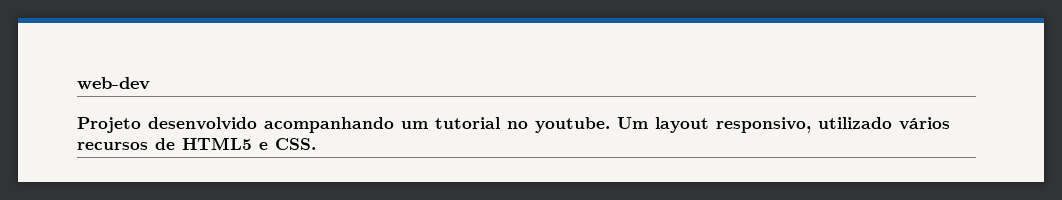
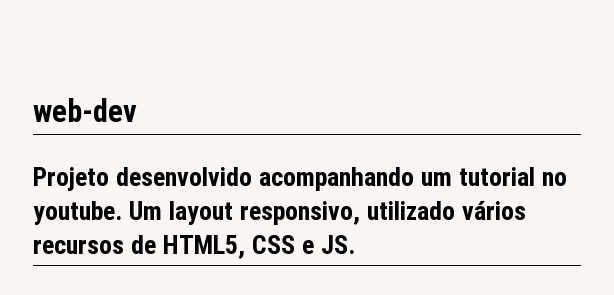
[182,137,316,150] HTML5 e CSS. -> [163,235,356,259] HTML5, CSS e JS.

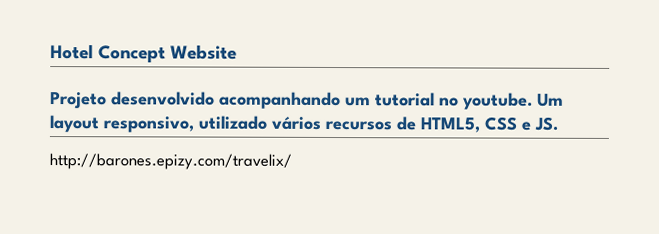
[33,98,137,122] web-dev -> [50,44,238,63] Hotel Concept Website
(356, 244) none -> [49,153,292,170] // http://barones.epizy.com/travelix/

